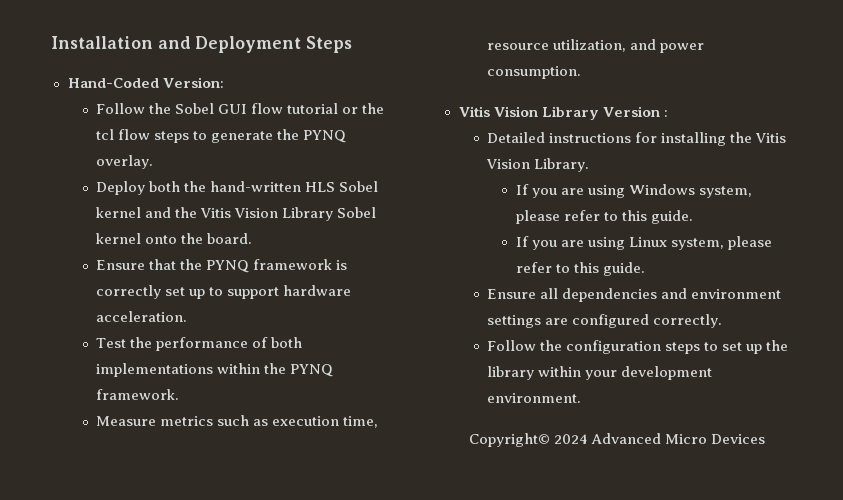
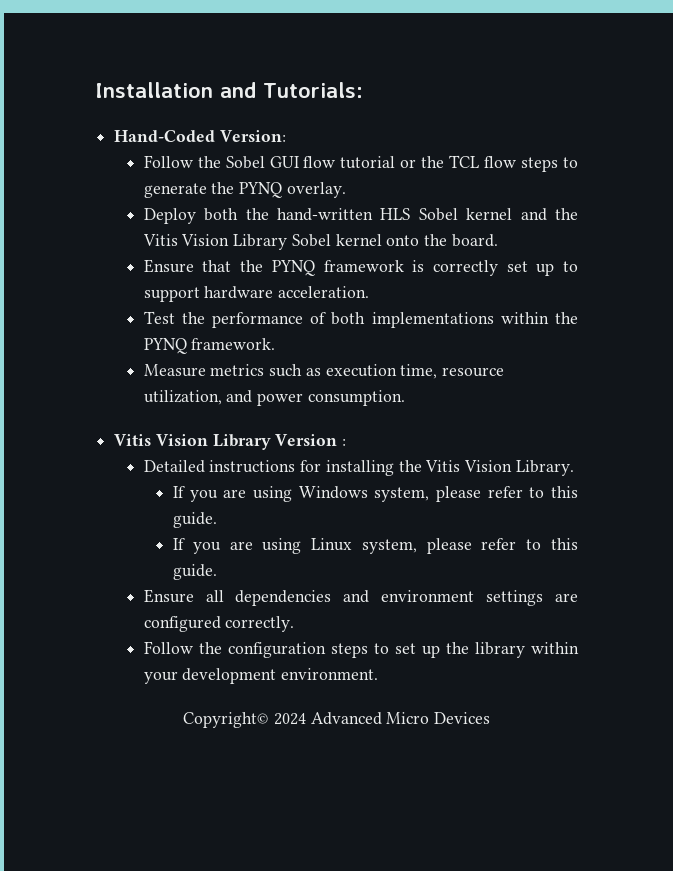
[195,36,353,53] Deployment Steps -> [263,82,363,98] Tutorials:
[96,129,115,140] tcl -> [449,155,480,168] TCL

